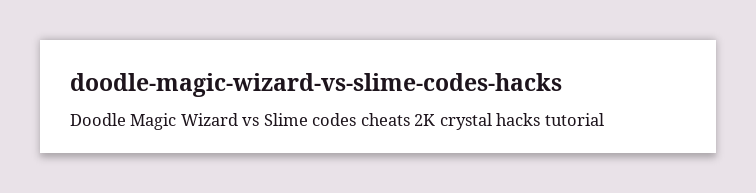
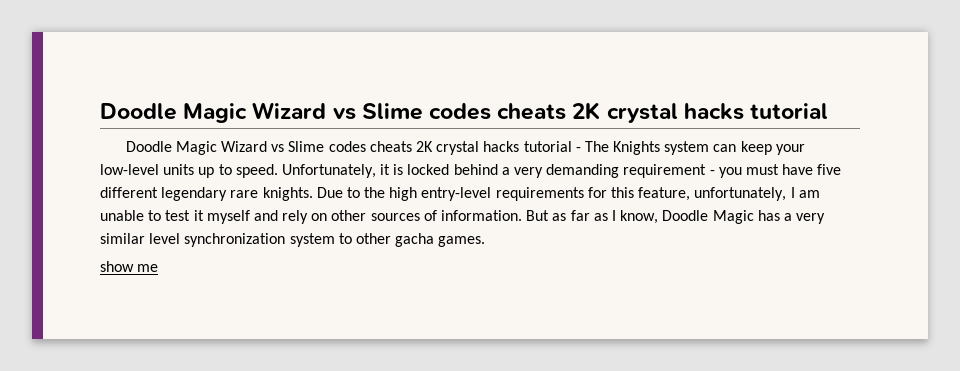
[70,73,562,97] doodle-magic-wizard-vs-slime-codes-hacks -> [100,102,829,123] Doodle Magic Wizard vs Slime codes cheats 2K crystal hacks tutorial
(604, 119) none -> [575,141,805,155] [100,164,842,178] [100,187,820,201] [100,210,826,224] [100,233,486,247] [100,261,159,272] - The Knights system can keep your low-level units up to speed. Unfortunately, it is locked behind a very demanding requirement - you must have five different legendary rare knights. Due to the high entry-level requirements for this feature, unfortunately, I am unable to test it myself and rely on other sources of information. But as far as I know, Doodle Magic has a very similar level synchronization system to other gacha games. // show me

